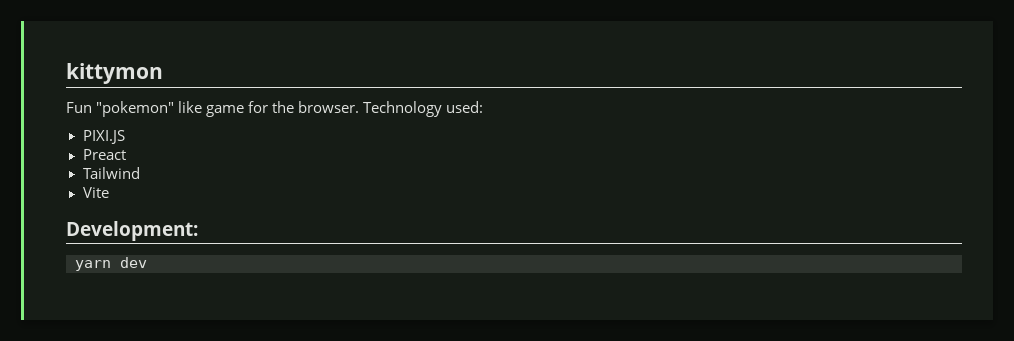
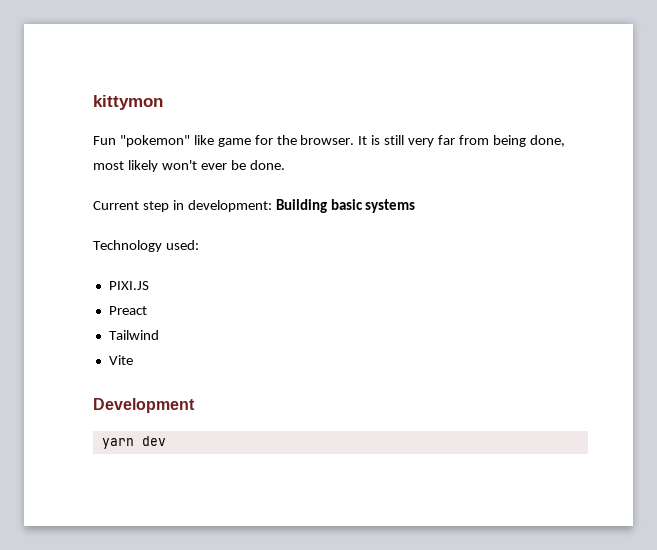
(360, 107) none -> [358,135,565,147] [93,160,285,172] [93,199,416,213] It is still very far from being done, most likely won't ever be done. // Current step in development: Building basic systems //
[66,221,198,241] Development: -> [93,398,195,413] Development

